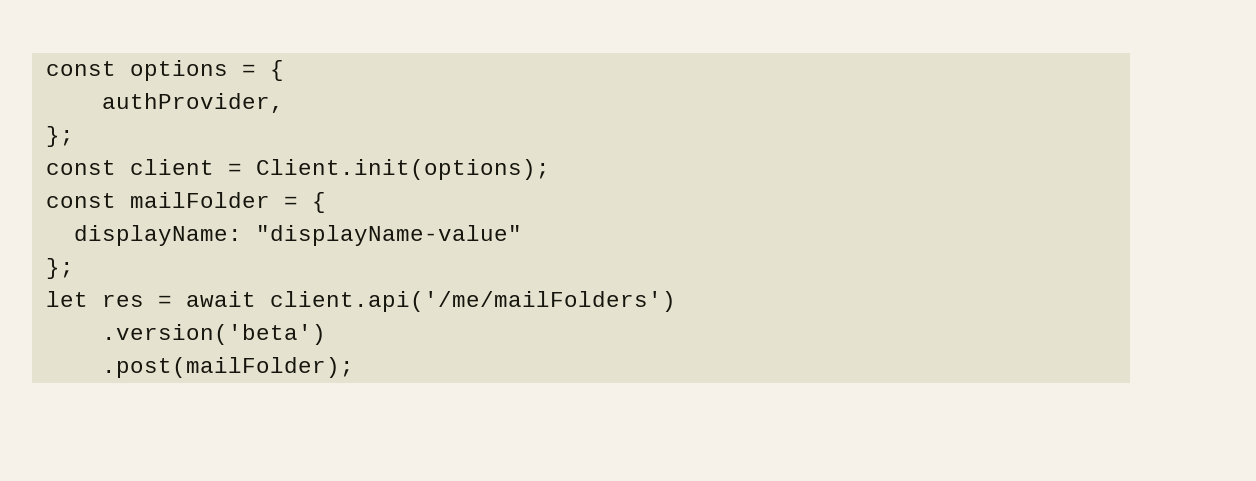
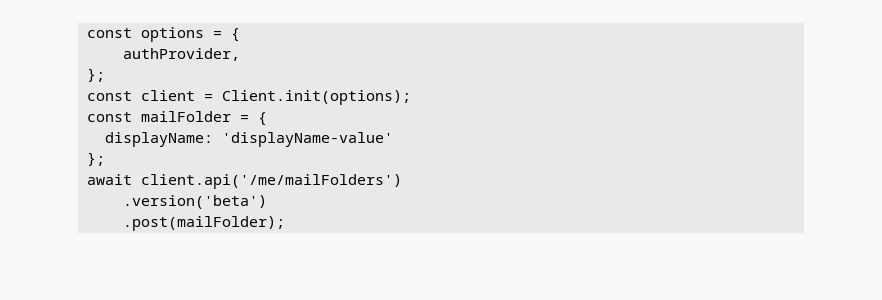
[255,225,522,246] [45,258,74,279] [45,291,172,307] "displayName-value" // }; // let res = -> [222,132,393,147] [87,152,105,166] 'displayName-value' // }; //

